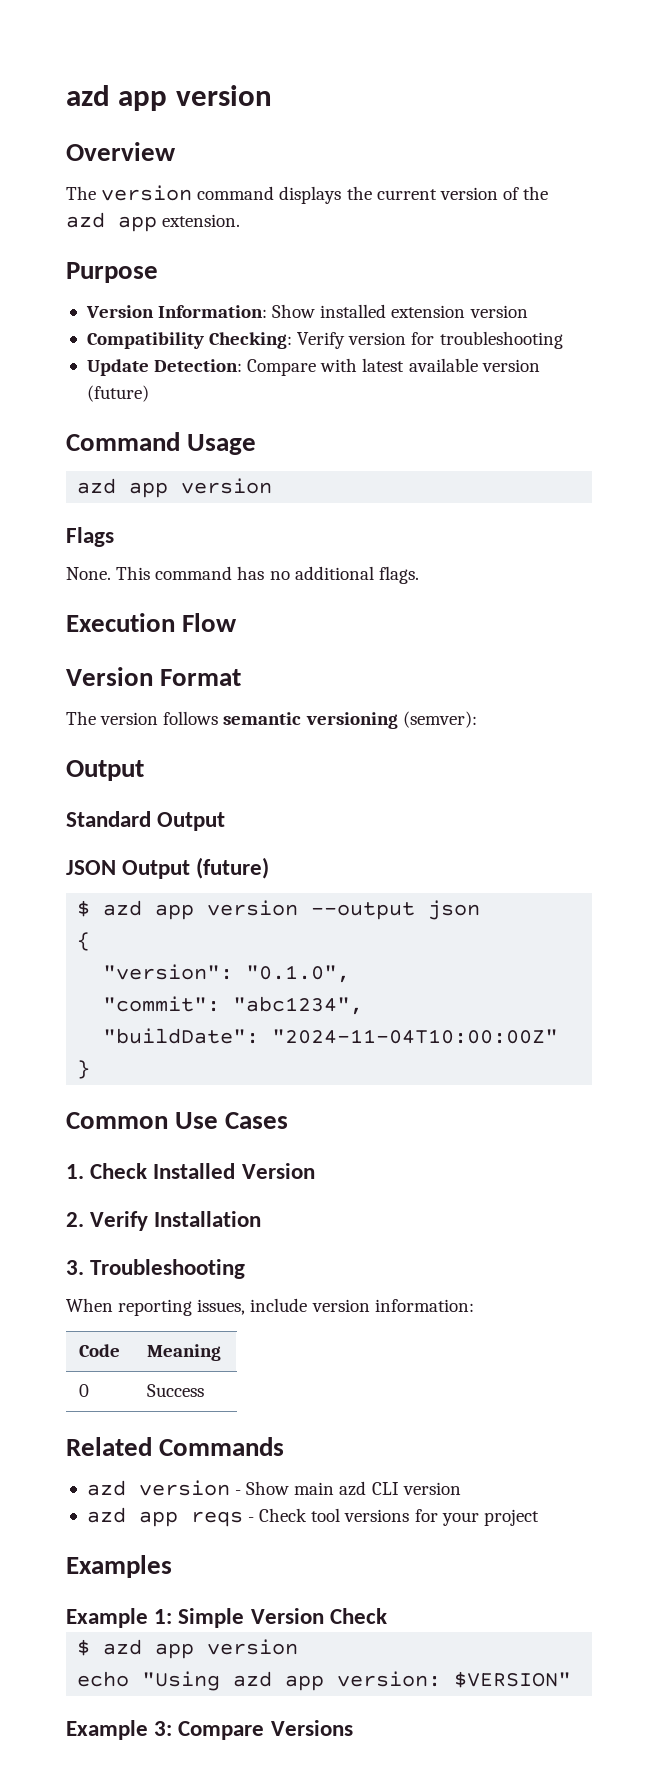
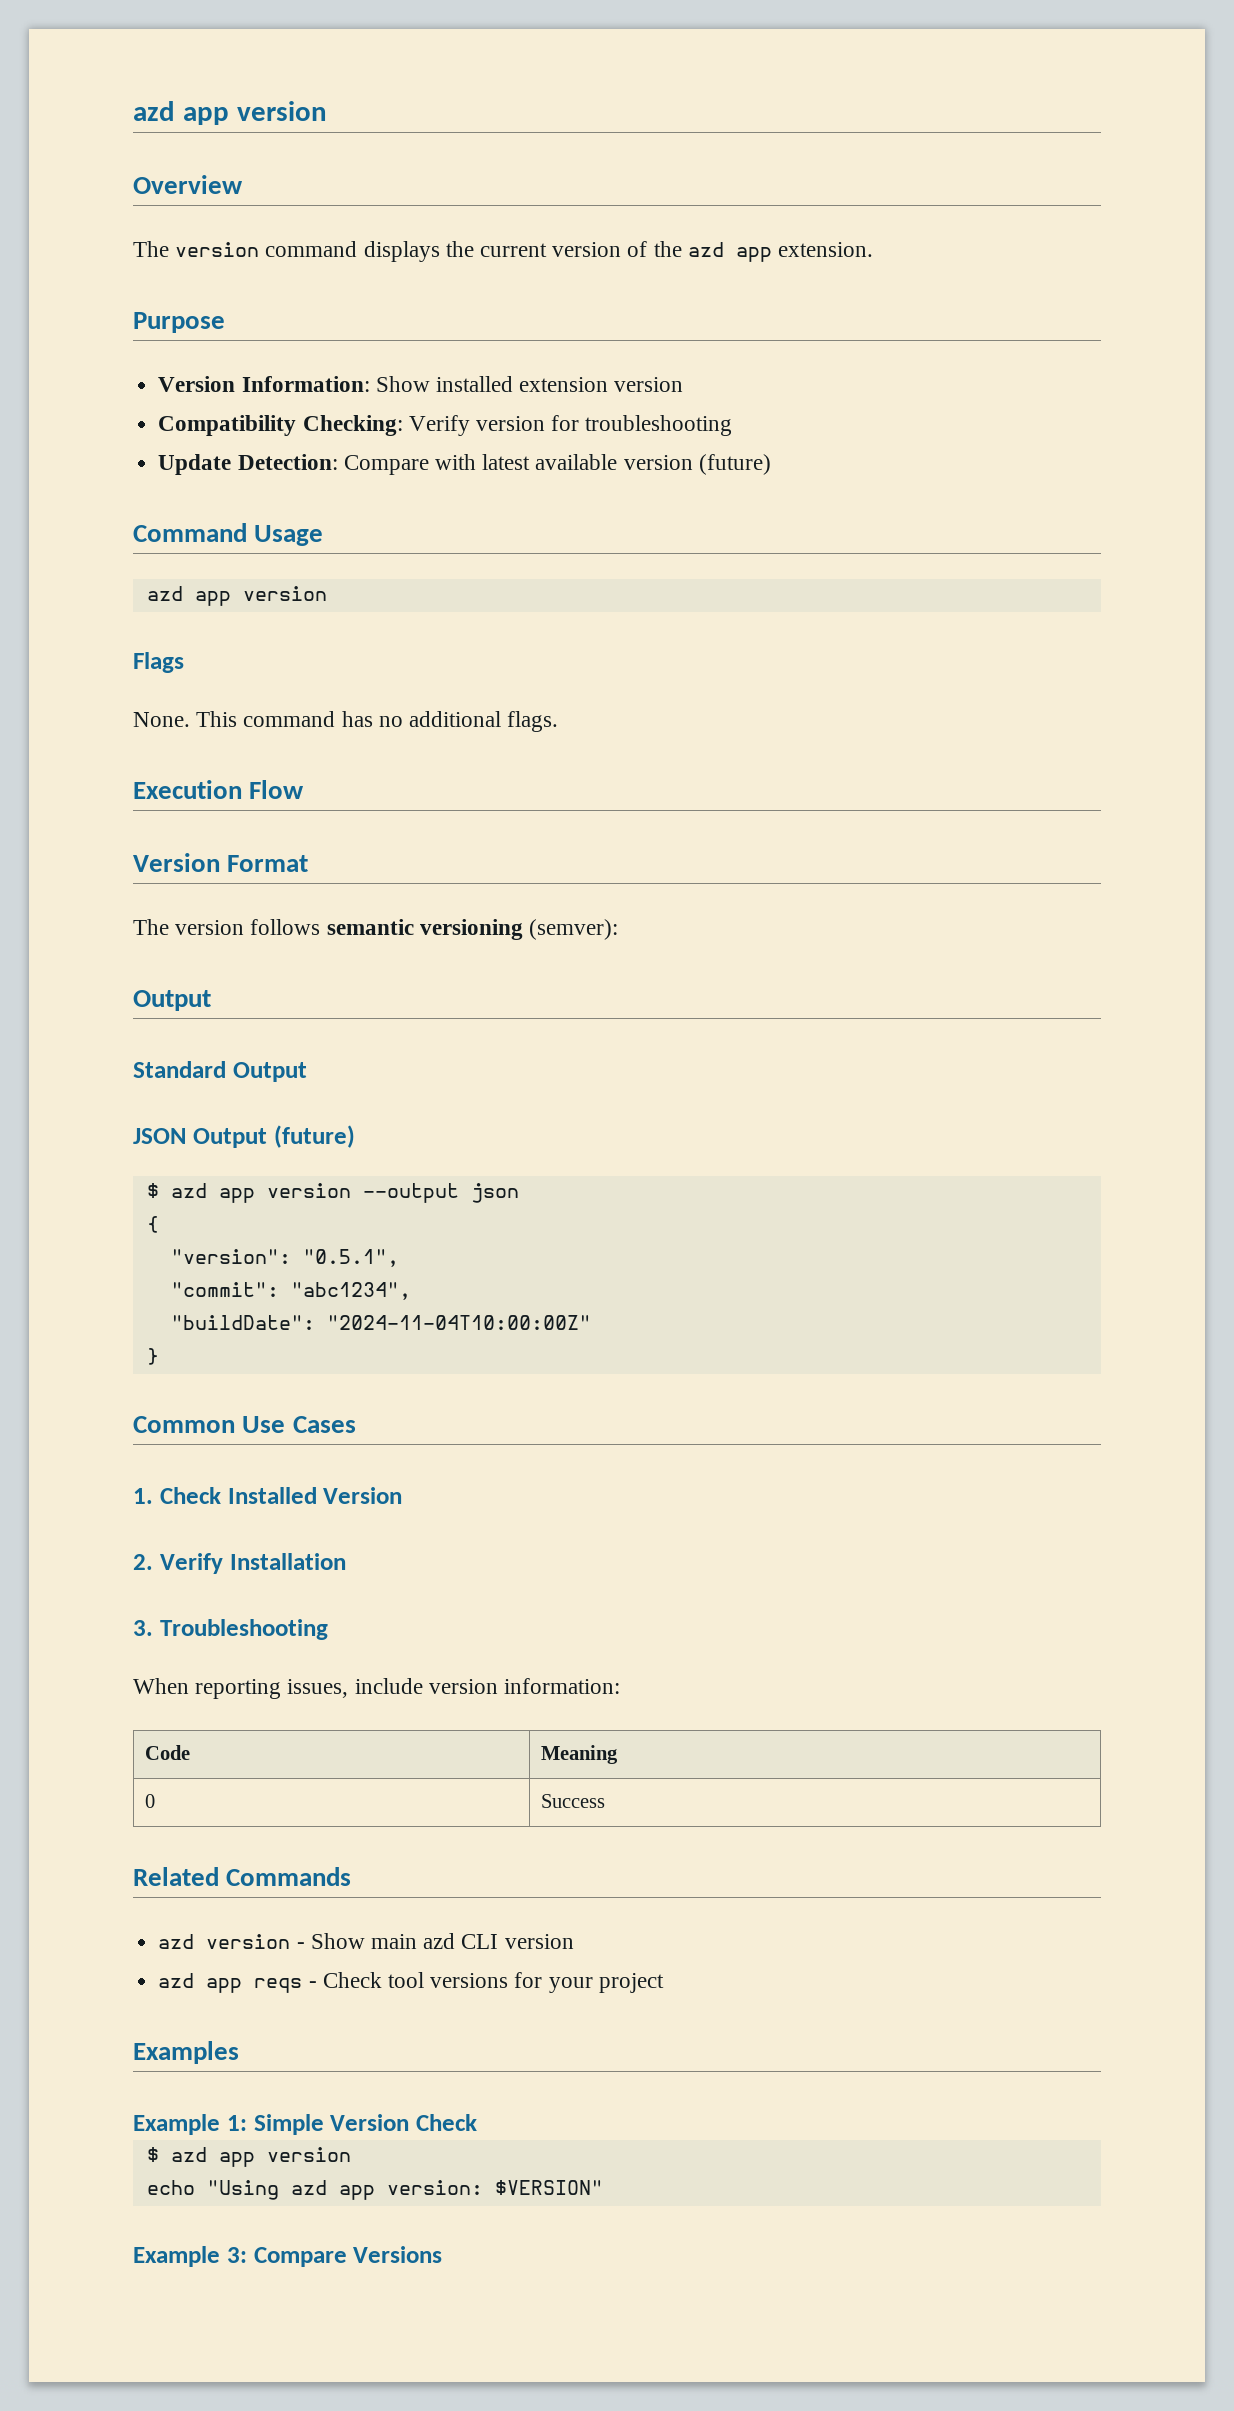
[246,965,351,983] "0.1.0", -> [302,1249,399,1267] "0.5.1",

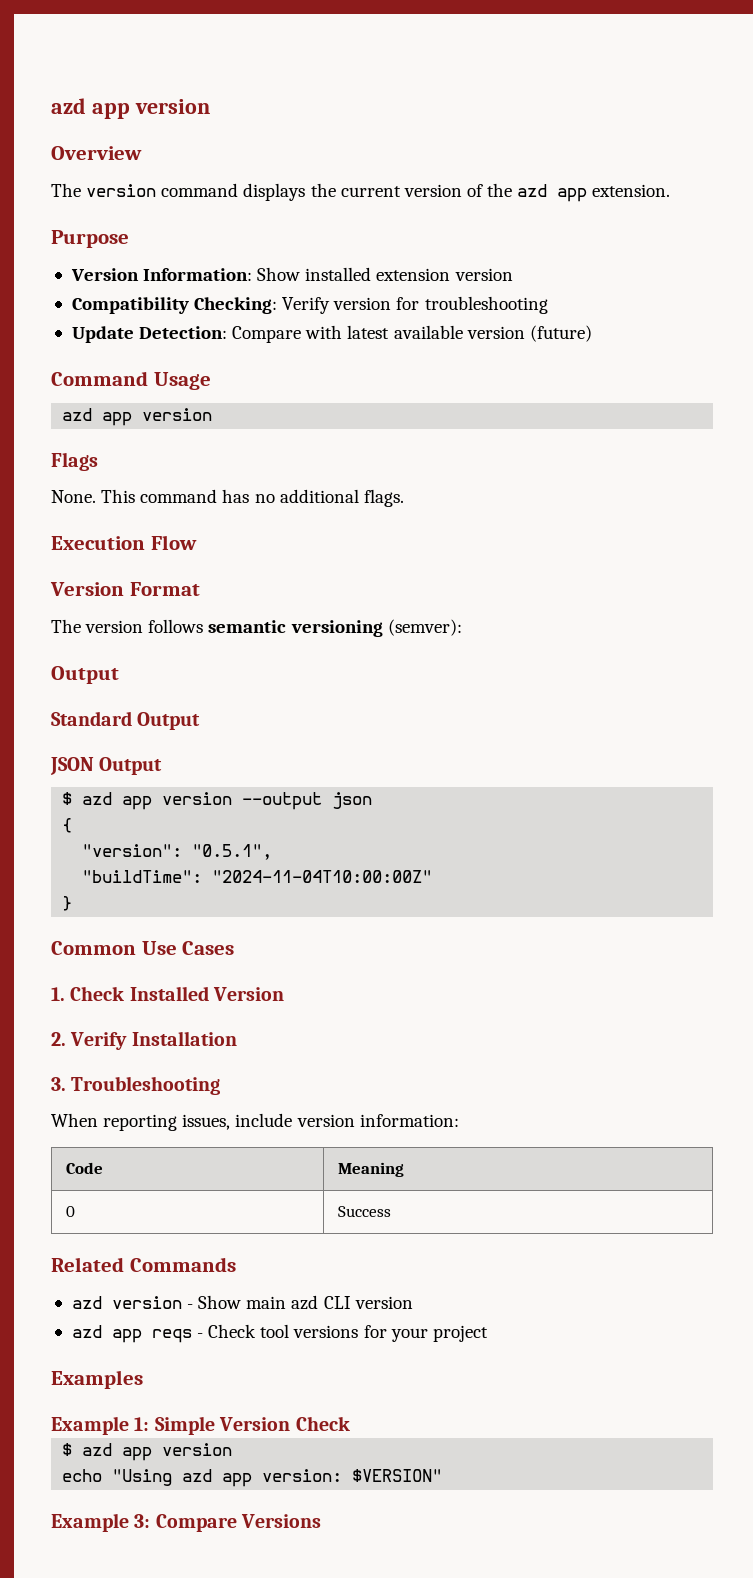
[273,1125,355,1148] (future) -> (163, 766) none
[170,1282,411,1300] [170,1315,315,1330] "commit": "abc1234", // "buildDate": -> [82,870,203,883] "buildTime":

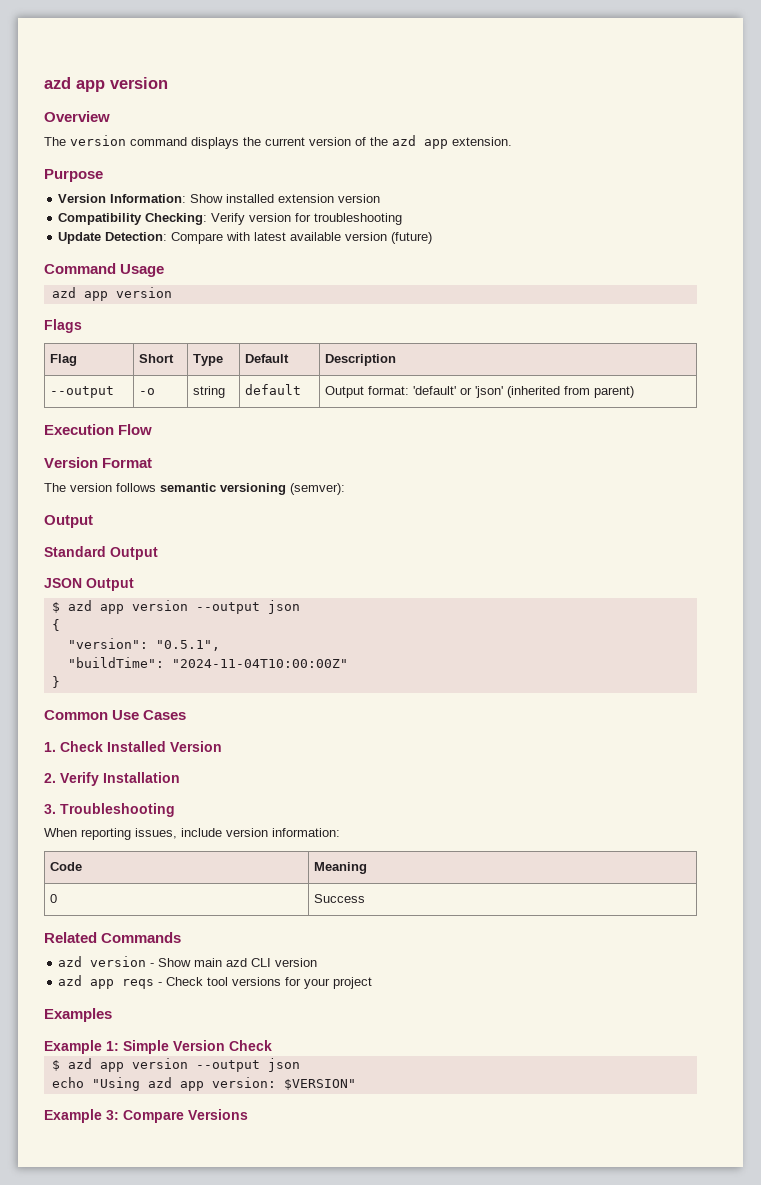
[51,489,404,507] // None. This command has no additional flags. -> [50,354,78,366] [139,354,175,363] [193,354,224,366] [245,354,290,363] [325,354,397,366] [50,386,115,398] [139,388,156,395] [193,386,226,398] [245,384,302,395] [325,386,635,398] // Flag | Short | Type | Default | Description // --output | -o | string | default | Output format: 'default' or 'json' (inherited from parent)
(233, 1449) none -> [195,1058,300,1072] --output json

